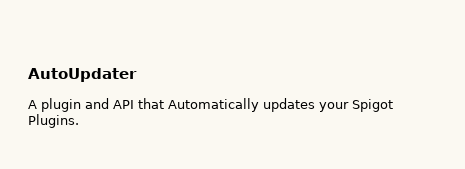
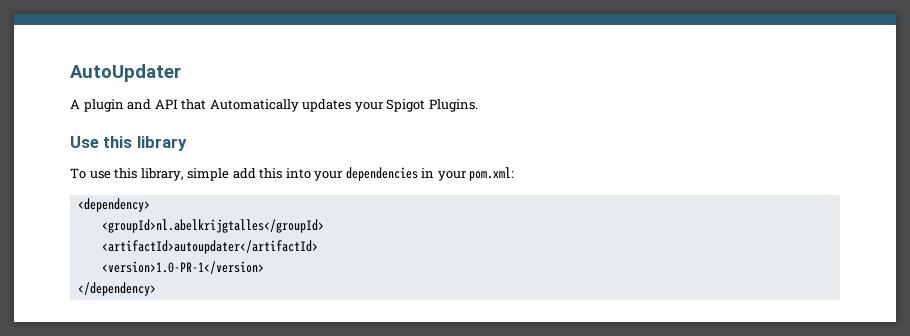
(79, 121) none -> [70,136,187,151] [70,167,515,181] [77,198,150,212] [101,219,324,233] [101,240,318,254] [101,261,264,274] [77,282,156,296] // Use this library // To use this library, simple add this into your dependencies in your pom.xml: // <dependency> // <groupId>nl.abelkrijgtalles</groupId> // <artifactId>autoupdater</artifactId> // <version>1.0-PR-1</version> // </dependency>

